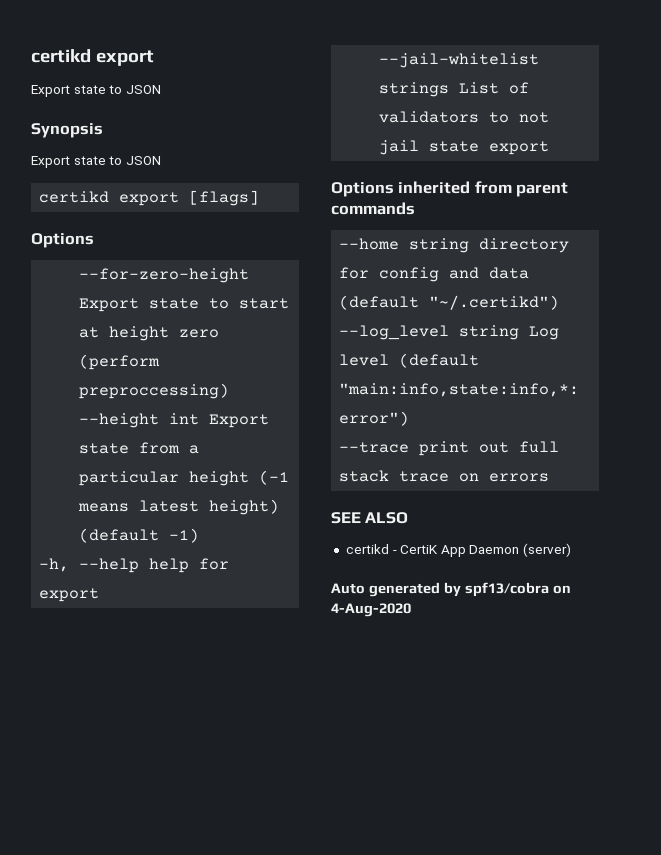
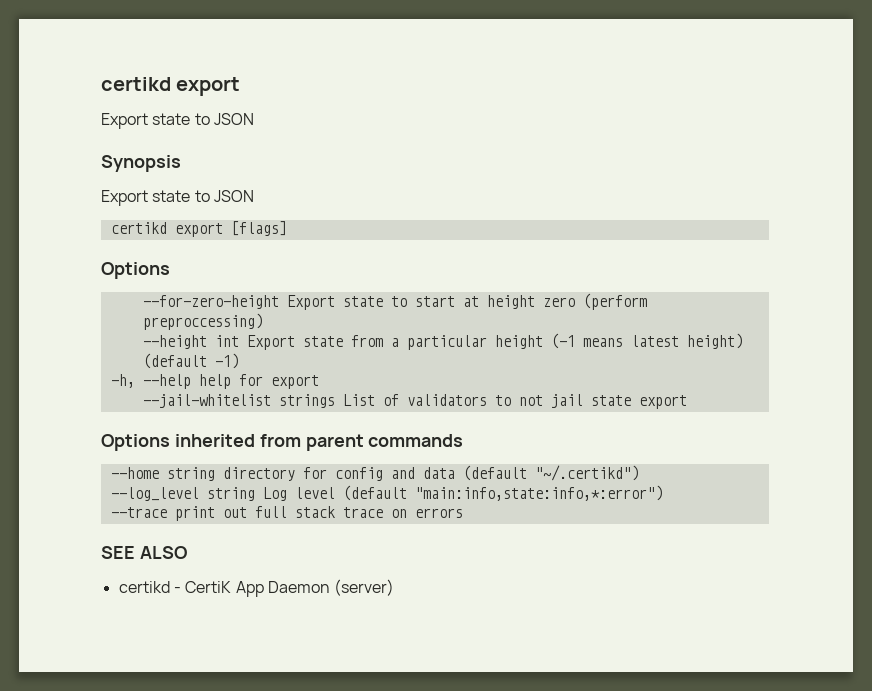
[331,582,571,597] [331,603,411,617] // Auto generated by spf13/cobra on 4-Aug-2020 -> (395, 587) none

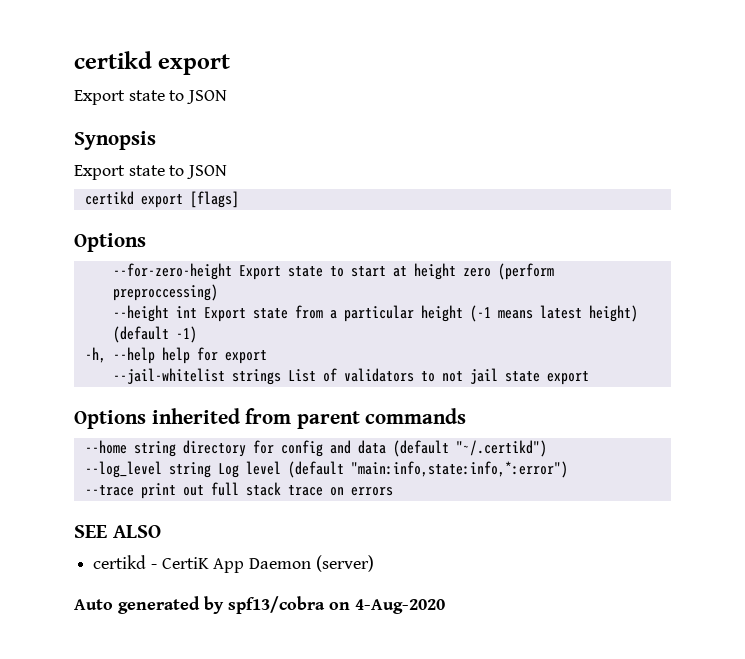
(395, 587) none -> [74,596,445,614] // Auto generated by spf13/cobra on 4-Aug-2020

